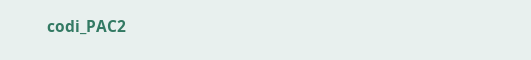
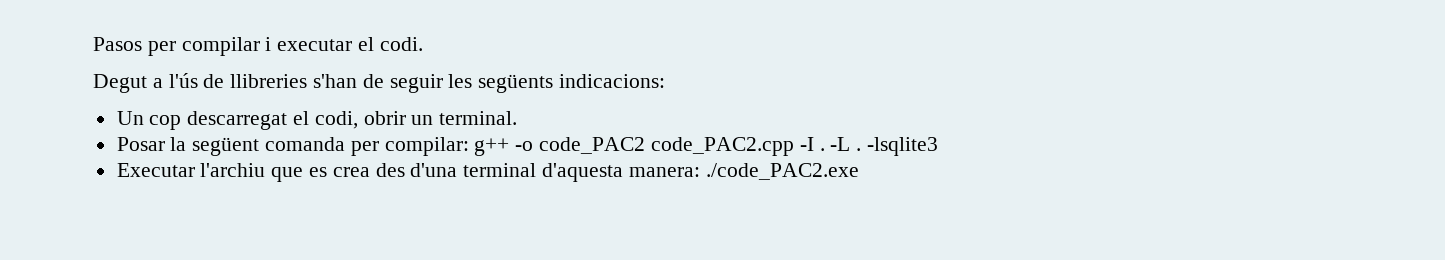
[47,20,126,35] codi_PAC2 -> [93,37,423,56] [93,73,666,93] [116,111,518,130] [116,137,938,156] [116,163,859,182] Pasos per compilar i executar el codi. // Degut a l'ús de llibreries s'han de seguir les següents indicacions: // Un cop descarregat el codi, obrir un terminal. // Posar la següent comanda per compilar: g++ -o code_PAC2 code_PAC2.cpp -I . -L . -lsqlite3 // Executar l'archiu que es crea des d'una terminal d'aquesta manera: ./code_PAC2.exe

